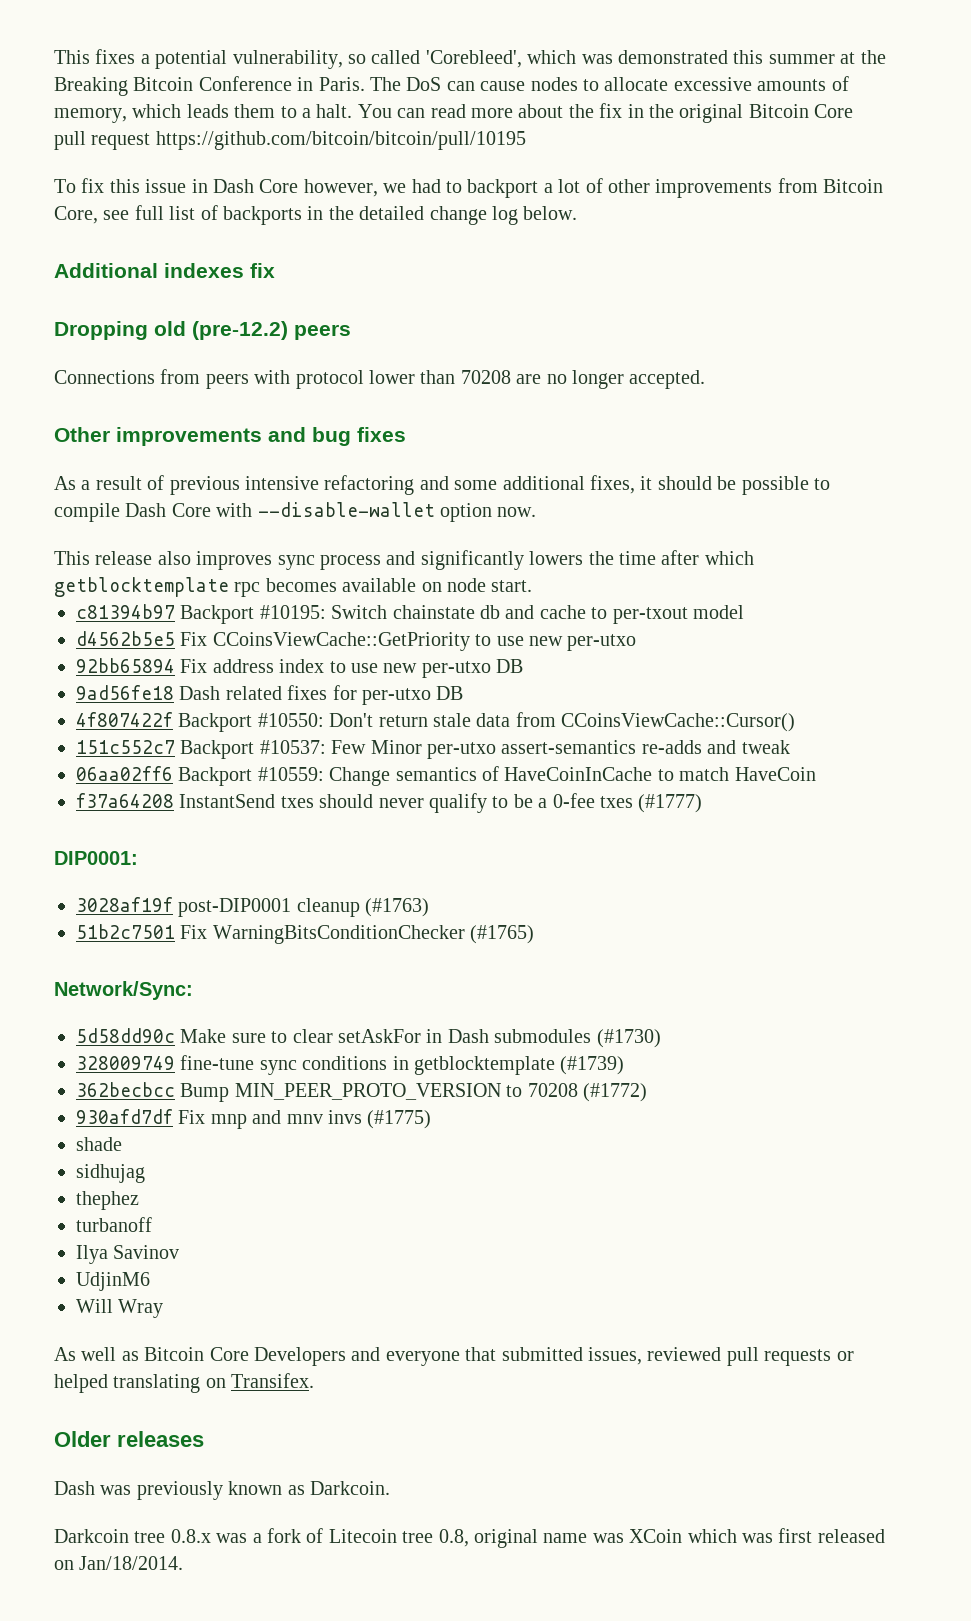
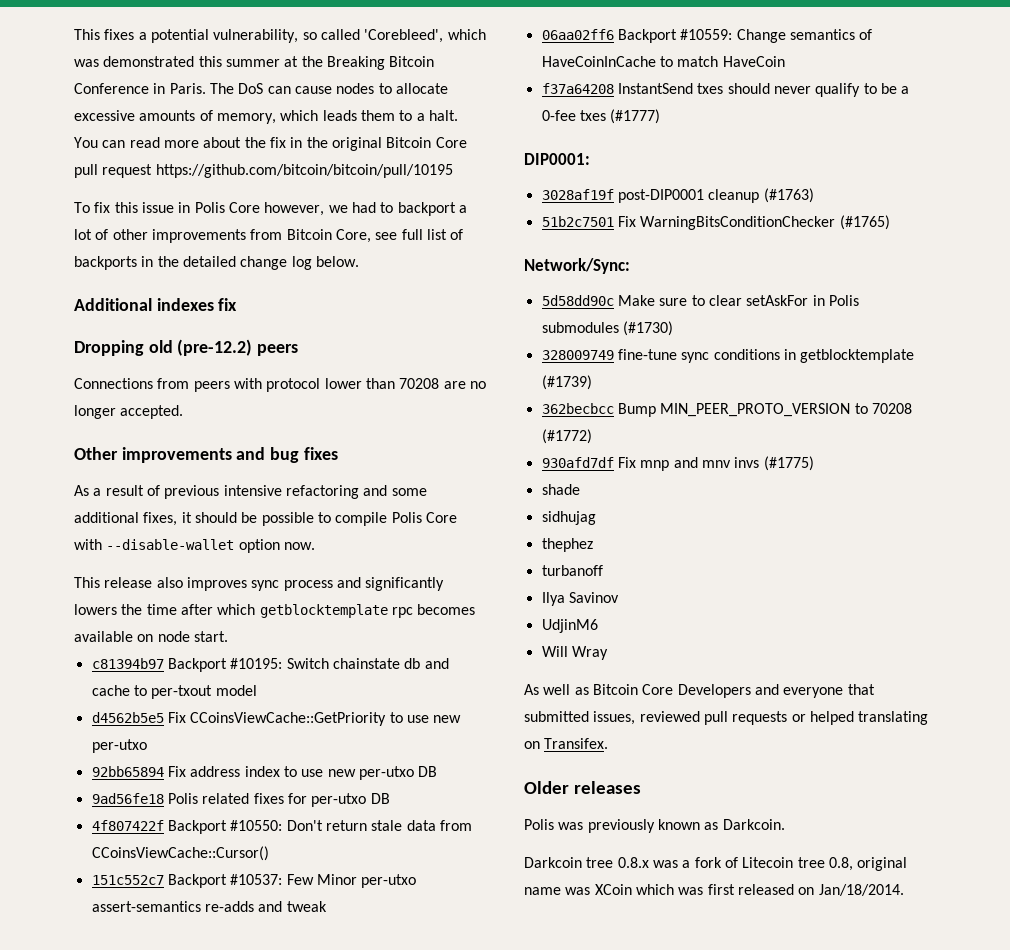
[213,179,254,193] Dash -> [194,202,225,213] Polis
[125,503,167,517] Dash -> [391,512,422,523] Polis
[179,686,221,700] Dash -> [167,793,198,804] Polis
[447,1029,489,1043] Dash -> [828,295,859,306] Polis
[54,1481,95,1495] Dash -> [524,819,554,830] Polis

